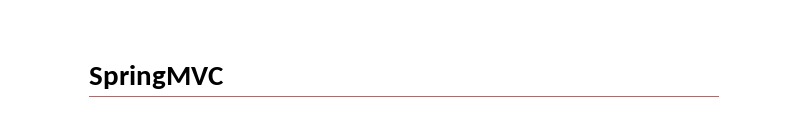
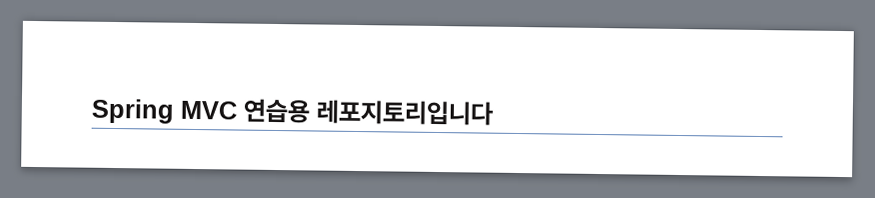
[89,65,224,89] SpringMVC -> [91,98,493,126] Spring MVC 연습용 레포지토리입니다

